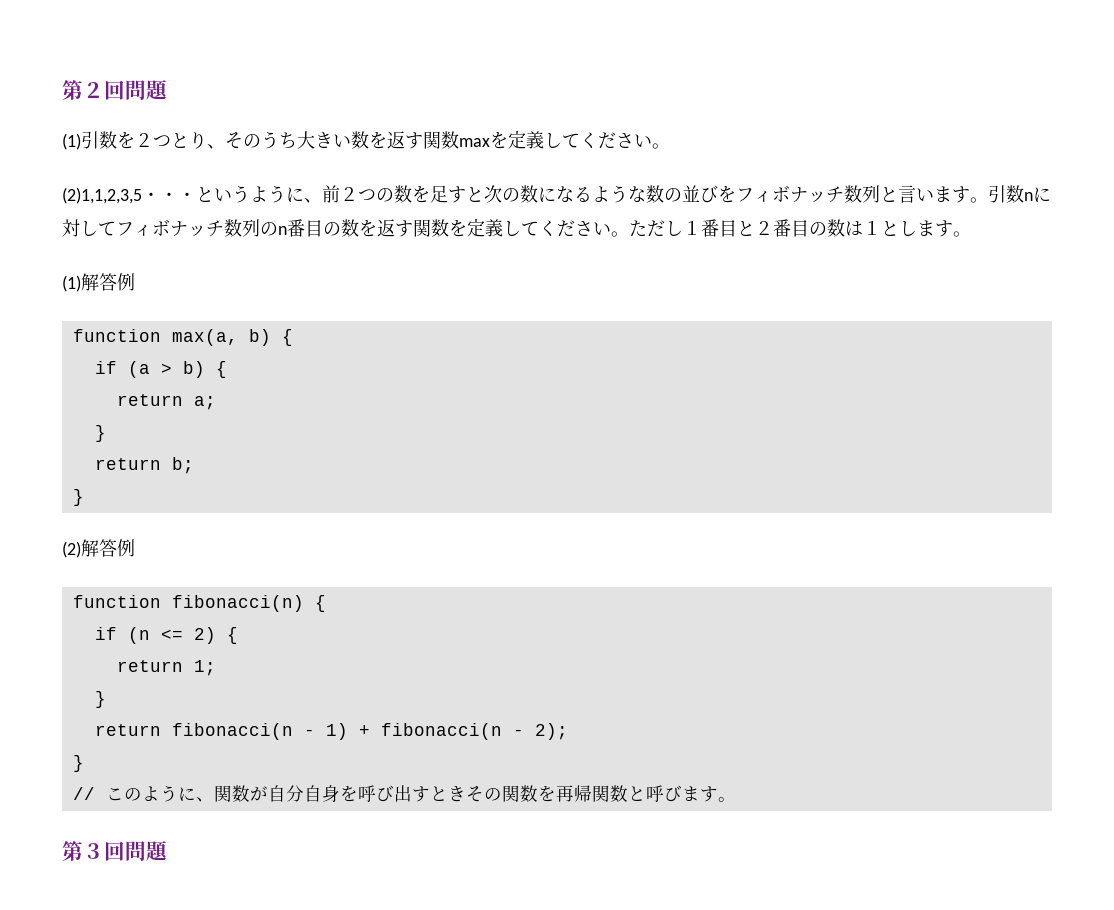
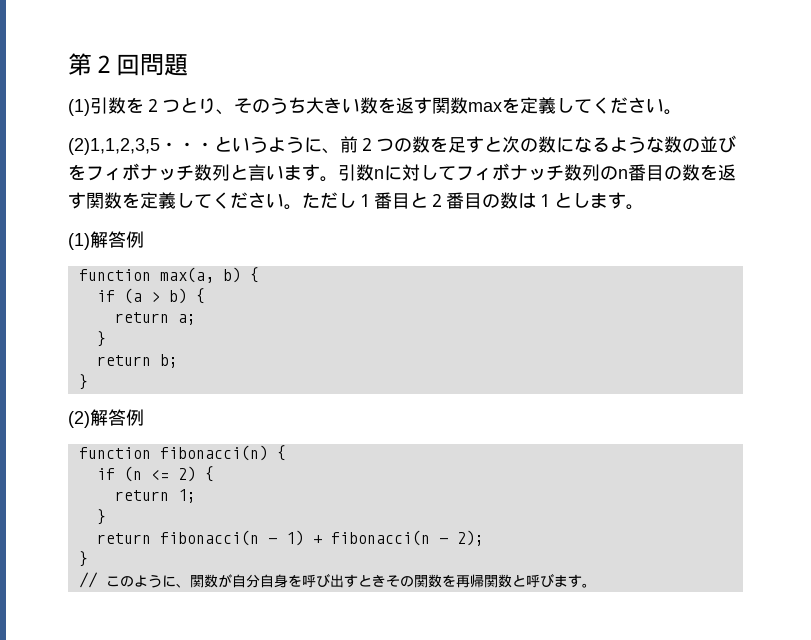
[62,841,169,861] // 第３回問題 -> (596, 585) none

